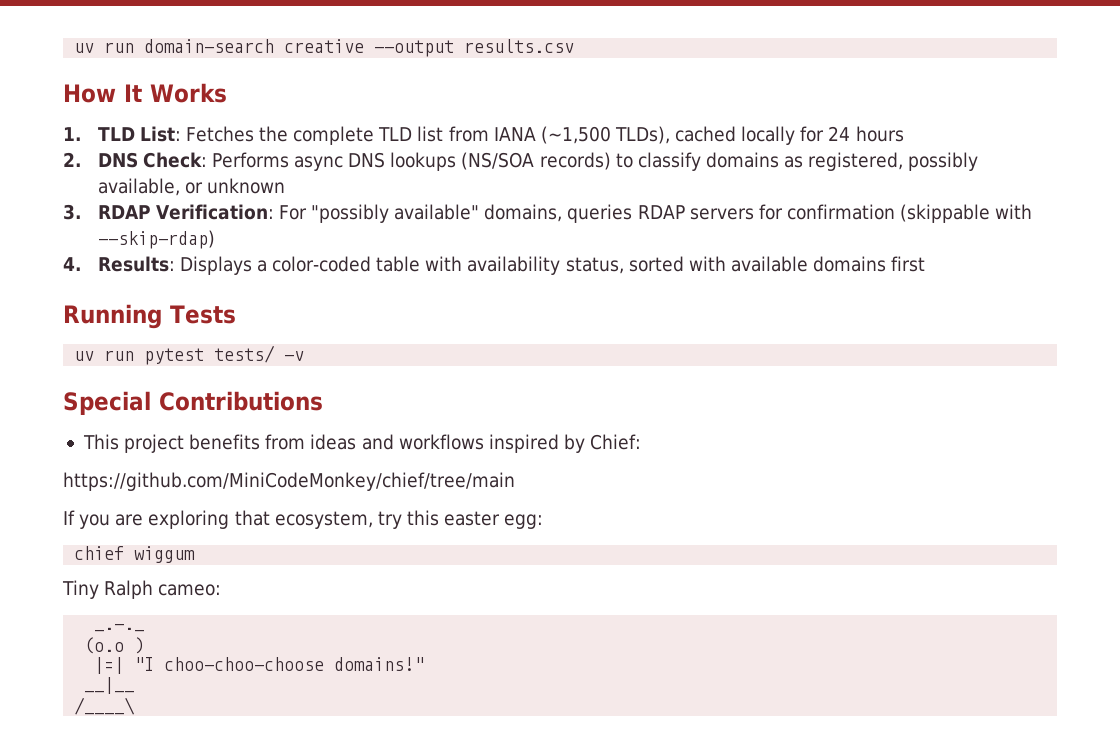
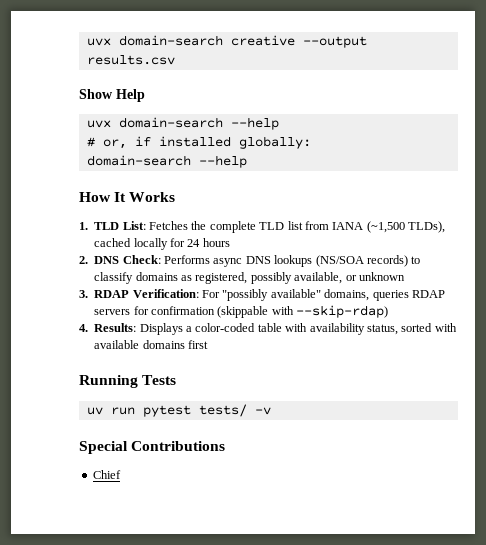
[74,42,135,53] uv run -> [86,38,111,46] uvx
(575, 46) none -> [79,89,145,102] [86,117,279,130] [86,136,311,149] [86,155,247,168] // Show Help // uvx domain-search --help // # or, if installed globally: // domain-search --help
[82,434,642,453] [63,472,515,491] [63,510,544,529] [74,546,196,563] [62,580,222,599] [94,624,145,632] [84,637,145,654] [94,657,425,674] [84,677,135,694] [74,697,136,715] This project benefits from ideas and workflows inspired by Chief: // https://github.com/MiniCodeMonkey/chief/tree/main // If you are exploring that ecosystem, try this easter egg: // chief wiggum // Tiny Ralph cameo: // _.-._ // (o.o ) // |=| "I choo-choo-choose domains!" // __|__ // /____\ -> [92,470,121,479] Chief

